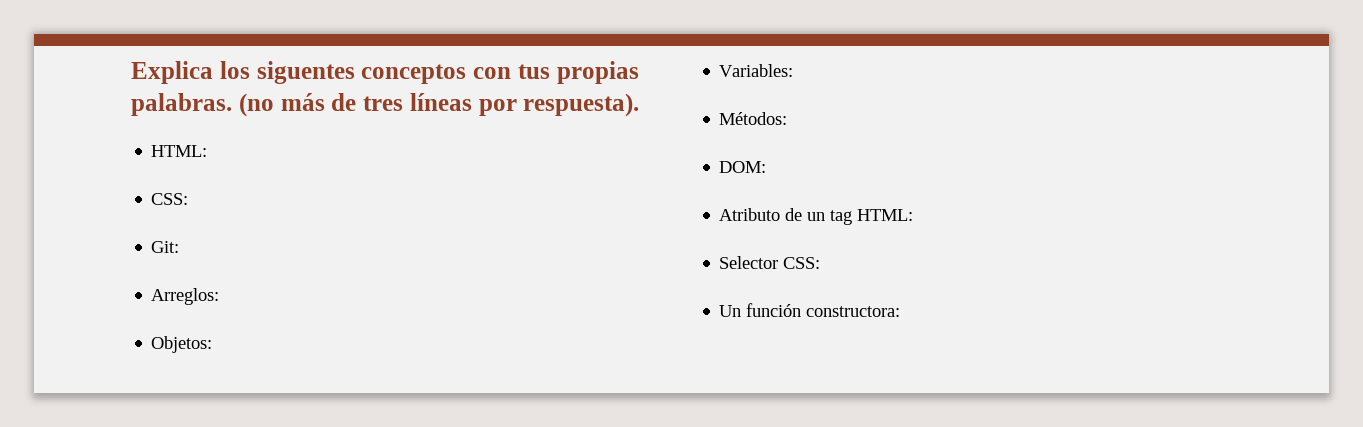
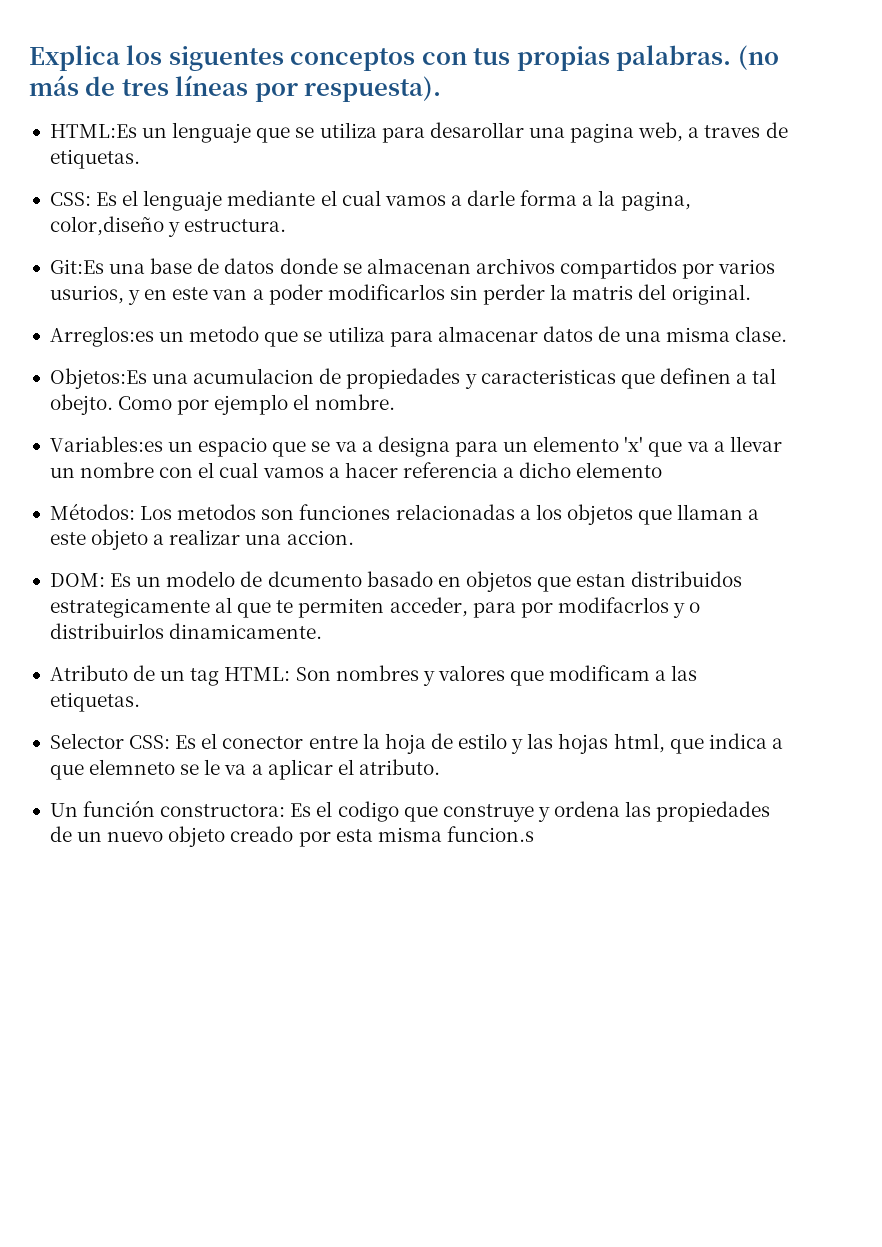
[151,145,208,157] [151,193,189,205] [151,241,180,253] [151,288,220,305] [151,336,213,353] [719,64,794,77] [719,112,788,125] [719,161,767,173] HTML: // CSS: // Git: // Arreglos: // Objetos: // Variables: // Métodos: // DOM: -> [49,122,788,143] [49,149,140,169] [49,190,691,211] [49,216,287,237] [49,258,776,279] [49,284,751,305] [49,326,788,347] [49,368,777,389] [49,394,395,415] [49,436,782,457] [49,462,663,478] [49,503,760,525] [49,529,354,550] [49,571,743,592] [49,597,701,618] [49,623,323,639] HTML:Es un lenguaje que se utiliza para desarollar una pagina web, a traves de etiquetas. // CSS: Es el lenguaje mediante el cual vamos a darle forma a la pagina, color,diseño y estructura. // Git:Es una base de datos donde se almacenan archivos compartidos por varios usurios, y en este van a poder modificarlos sin perder la matris del original. // Arreglos:es un metodo que se utiliza para almacenar datos de una misma clase. // Objetos:Es una acumulacion de propiedades y caracteristicas que definen a tal obejto. Como por ejemplo el nombre. // Variables:es un espacio que se va a designa para un elemento 'x' que va a llevar un nombre con el cual vamos a hacer referencia a dicho elemento // Métodos: Los metodos son funciones relacionadas a los objetos que llaman a este objeto a realizar una accion. // DOM: Es un modelo de dcumento basado en objetos que estan distribuidos estrategicamente al que te permiten acceder, para por modifacrlos y o distribuirlos dinamicamente.
[719,256,821,269] [719,303,901,317] // Selector CSS: // Un función constructora: -> [295,665,698,686] [49,692,140,712] [49,733,783,754] [49,759,440,780] [49,800,771,822] [49,826,534,847] Son nombres y valores que modificam a las etiquetas. // Selector CSS: Es el conector entre la hoja de estilo y las hojas html, que indica a que elemneto se le va a aplicar el atributo. // Un función constructora: Es el codigo que construye y ordena las propiedades de un nuevo objeto creado por esta misma funcion.s

